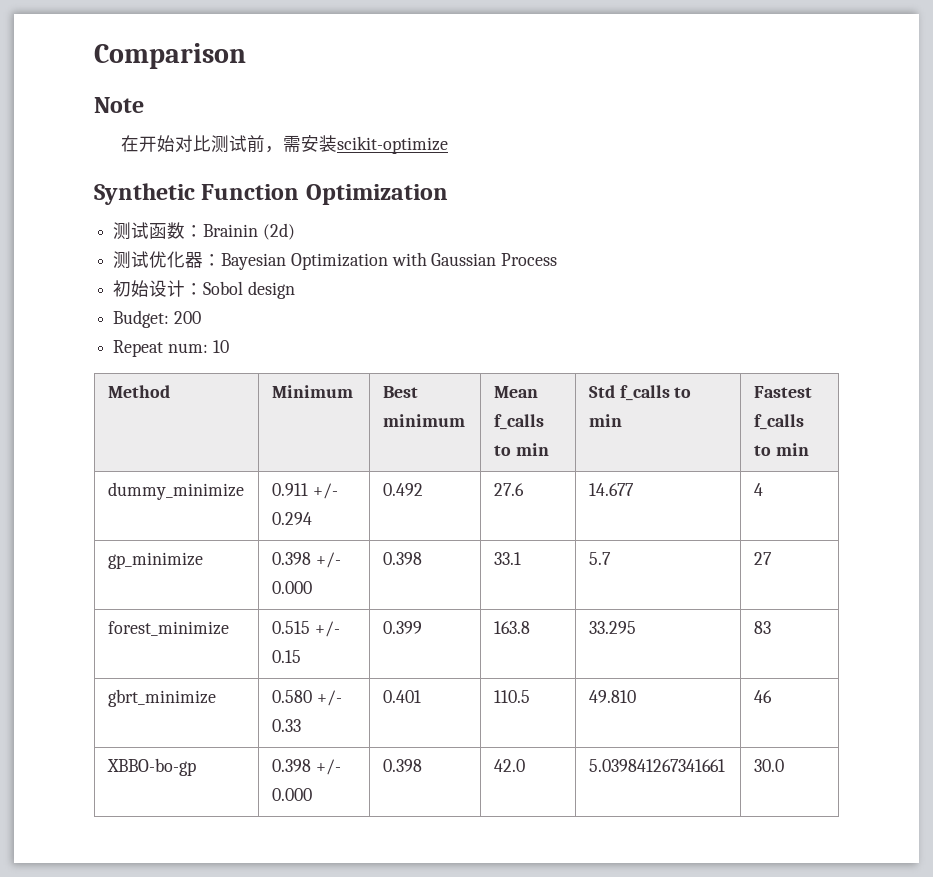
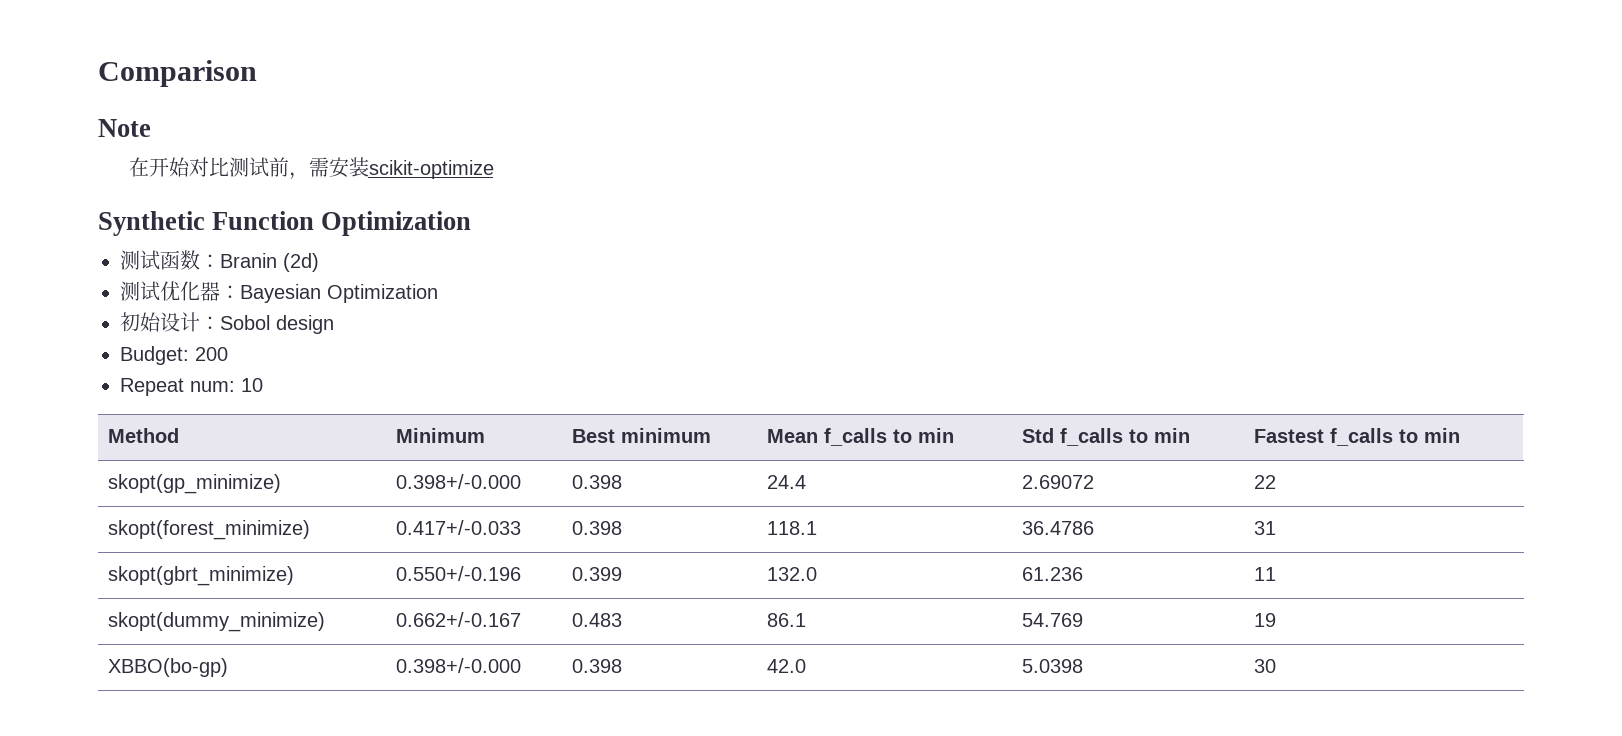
[203,224,259,237] Brainin -> [220,253,277,268] Branin
[391,252,558,266] with Gaussian Process -> (438, 293) none
[107,482,244,500] [271,483,338,499] [271,512,312,525] [382,483,423,496] [493,483,524,496] [588,483,634,496] [753,483,763,496] [107,552,203,569] [271,552,341,568] [271,581,312,594] [382,552,422,565] [493,552,521,565] [588,552,611,565] [753,552,772,565] [107,621,229,636] [271,621,340,637] [271,650,301,663] [382,621,422,634] [493,621,530,634] [588,621,636,634] [753,621,771,634] [107,689,216,707] [271,690,342,706] [271,719,301,732] [382,690,421,703] [493,690,530,703] [588,690,636,703] [753,690,772,703] [106,758,196,776] [271,759,341,775] [271,788,312,801] dummy_minimize | 0.911 +/- 0.294 | 0.492 | 27.6 | 14.677 | 4 // gp_minimize | 0.398 +/- 0.000 | 0.398 | 33.1 | 5.7 | 27 // forest_minimize | 0.515 +/- 0.15 | 0.399 | 163.8 | 33.295 | 83 // gbrt_minimize | 0.580 +/- 0.33 | 0.401 | 110.5 | 49.810 | 46 // XBBO-bo-gp | 0.398 +/- 0.000 -> [107,474,281,494] [395,474,521,489] [571,475,622,489] [766,475,806,489] [1021,475,1094,489] [1253,475,1276,489] [107,520,310,540] [395,520,521,535] [571,521,622,535] [766,521,817,535] [1021,521,1094,535] [1253,521,1276,535] [107,566,294,586] [395,566,521,581] [571,567,622,581] [766,567,817,581] [1021,567,1083,581] [1253,567,1276,581] [107,612,325,632] [395,612,521,627] [571,613,622,627] [766,613,806,627] [1021,613,1083,627] [1253,613,1276,627] [107,658,228,677] [395,658,521,673] skopt(gp_minimize) | 0.398+/-0.000 | 0.398 | 24.4 | 2.69072 | 22 // skopt(forest_minimize) | 0.417+/-0.033 | 0.398 | 118.1 | 36.4786 | 31 // skopt(gbrt_minimize) | 0.550+/-0.196 | 0.399 | 132.0 | 61.236 | 11 // skopt(dummy_minimize) | 0.662+/-0.167 | 0.483 | 86.1 | 54.769 | 19 // XBBO(bo-gp) | 0.398+/-0.000
[588,759,725,772] [753,759,784,772] 5.039841267341661 | 30.0 -> [1021,659,1083,673] [1253,659,1276,673] 5.0398 | 30

